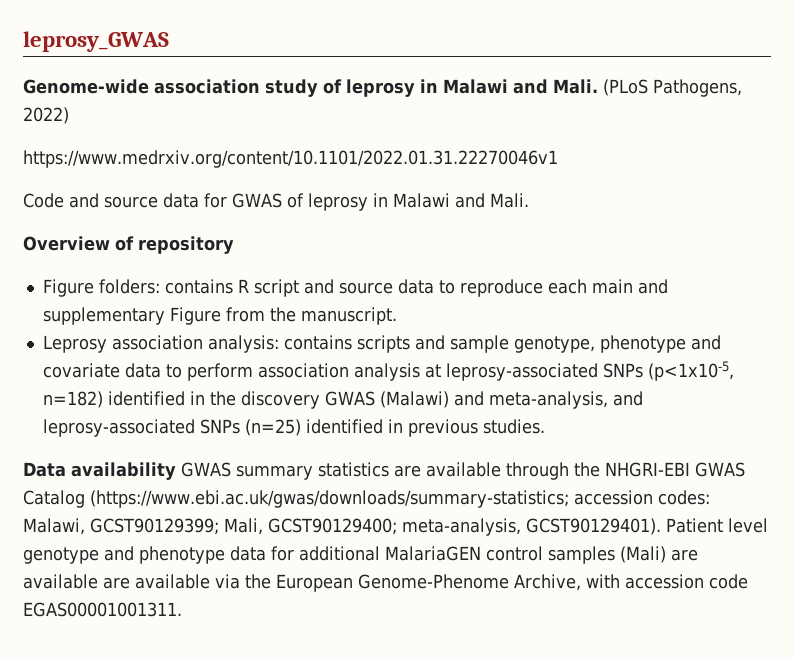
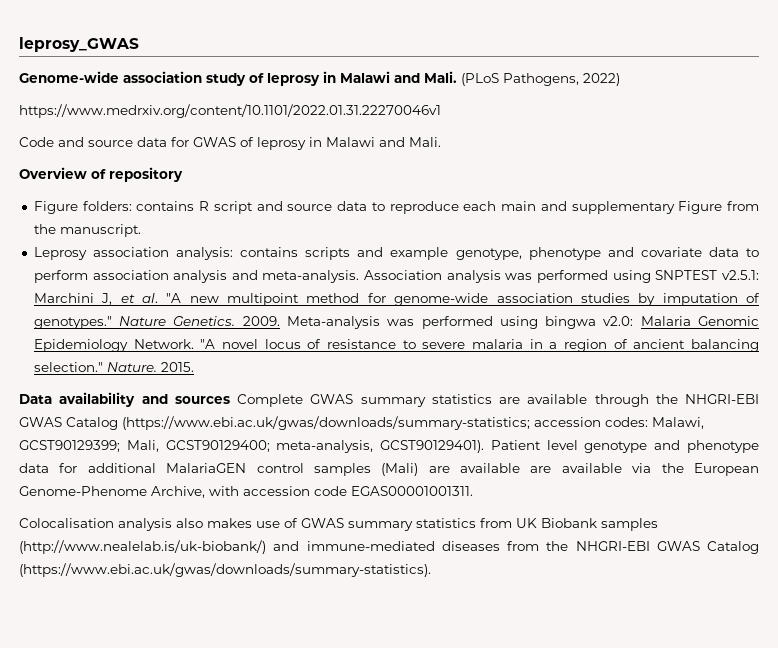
[449,335,509,353] sample -> [390,247,449,260] example
[424,361,734,381] [42,391,643,409] [42,419,545,437] at leprosy-associated SNPs (p<1x10-5, n=182) identified in the discovery GWAS (Malawi) and meta-analysis, and leprosy-associated SNPs (n=25) identified in previous studies. -> [231,270,759,283] [33,293,760,306] [33,316,759,329] [33,339,759,352] [33,362,194,372] and meta-analysis. Association analysis was performed using SNPTEST v2.5.1: Marchini J, et al. "A new multipoint method for genome-wide association studies by imputation of genotypes." Nature Genetics. 2009. Meta-analysis was performed using bingwa v2.0: Malaria Genomic Epidemiology Network. "A novel locus of resistance to severe malaria in a region of ancient balancing selection." Nature. 2015.
(176, 471) none -> [141,394,303,407] and sources Complete
(182, 609) none -> [19,518,658,531] [19,540,759,554] [19,563,431,577] // Colocalisation analysis also makes use of GWAS summary statistics from UK Biobank samples (http://www.nealelab.is/uk-biobank/) and immune-mediated diseases from the NHGRI-EBI GWAS Catalog (https://www.ebi.ac.uk/gwas/downloads/summary-statistics).

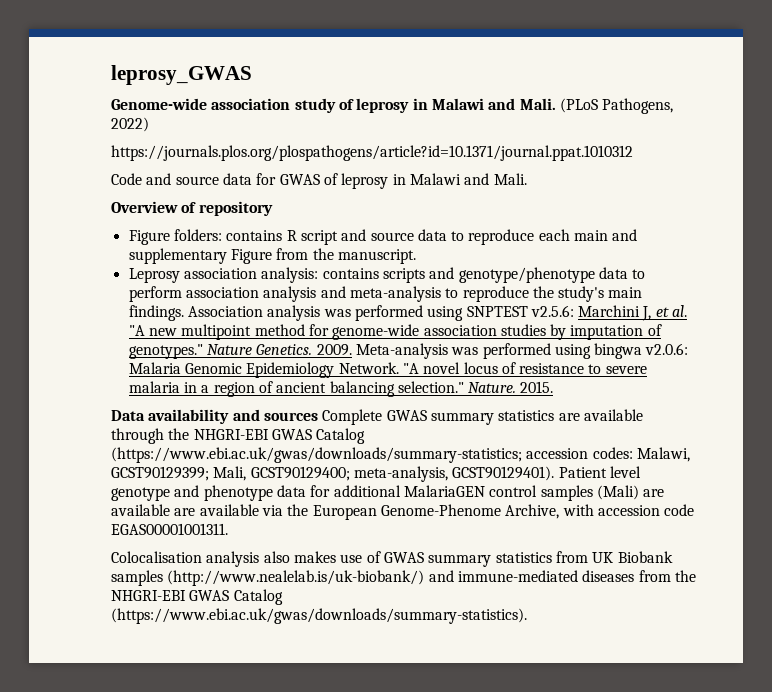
[19,104,441,118] https://www.medrxiv.org/content/10.1101/2022.01.31.22270046v1 -> [111,145,633,161] https://journals.plos.org/plospathogens/article?id=10.1371/journal.ppat.1010312
[390,247,702,260] example genotype, phenotype and covariate -> [458,267,595,283] genotype/phenotype
[262,270,360,283] meta-analysis. -> [349,286,643,302] [128,305,184,321] meta-analysis to reproduce the study's main findings.
[721,270,759,280] v2.5.1: -> [530,305,574,317] v2.5.6:
[603,316,634,326] v2.0: -> [645,343,689,355] v2.0.6:

